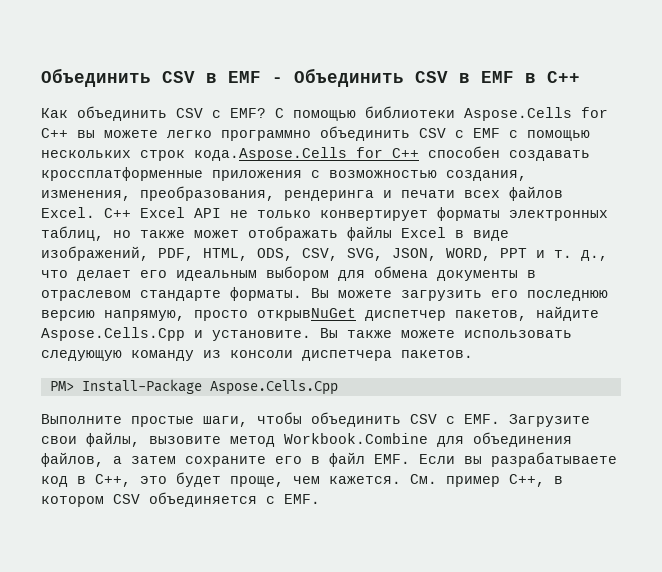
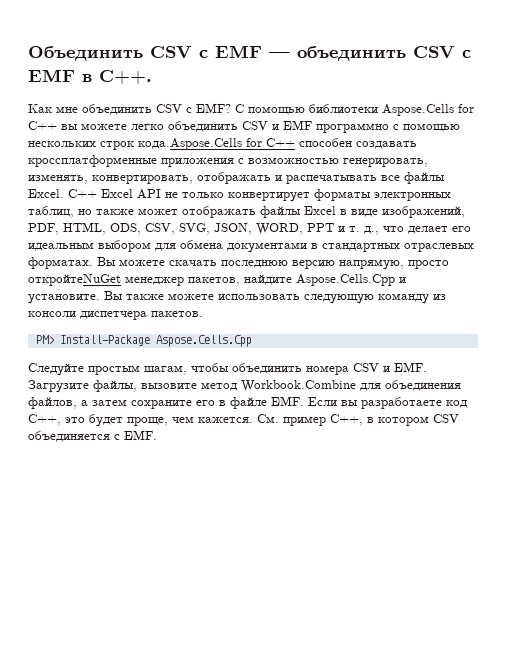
[41,68,470,87] Объединить CSV в EMF - Объединить CSV в -> [28,45,471,61] Объединить CSV с EMF — объединить CSV с
[547,71,580,83] C++ -> [99,70,152,84] C++.
(68, 113) none -> [56,106,78,113] мне
[221,126,500,141] программно объединить CSV с EMF -> [168,120,389,133] объединить CSV и EMF программно
[446,170,527,181] [41,186,563,201] создания, изменения, преобразования, рендеринга и печати всех файлов -> [343,158,428,167] [28,172,445,184] генерировать, изменять, конвертировать, отображать и распечатывать все файлы
[437,270,536,281] [41,287,518,301] документы в отраслевом стандарте форматы. Вы можете загрузить его -> [227,242,474,253] [28,257,217,269] документами в стандартных отраслевых форматах. Вы можете скачать
[257,308,446,321] открывNuGet диспетчер -> [28,274,184,286] откройтеNuGet менеджер
[41,412,455,427] Выполните простые шаги, чтобы объединить CSV с -> [28,363,390,376] Следуйте простым шагам, чтобы объединить номера CSV и
[41,436,77,444] свои -> (89, 386) none
[329,452,365,467] файл -> [230,397,267,409] файле
[491,452,617,467] [41,476,86,487] разрабатываете код в -> [361,397,468,409] разработаете код

